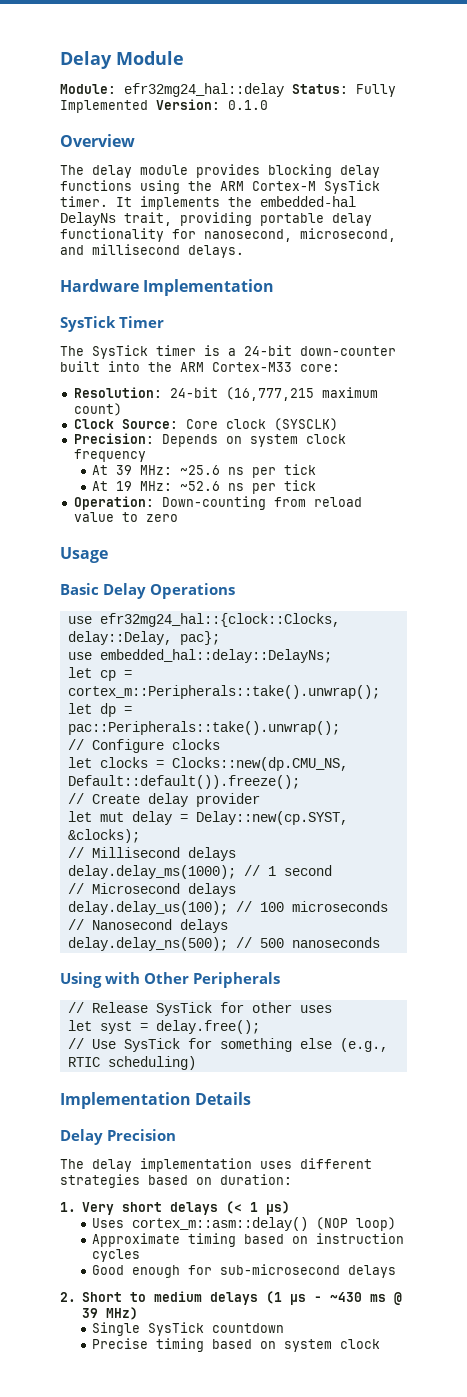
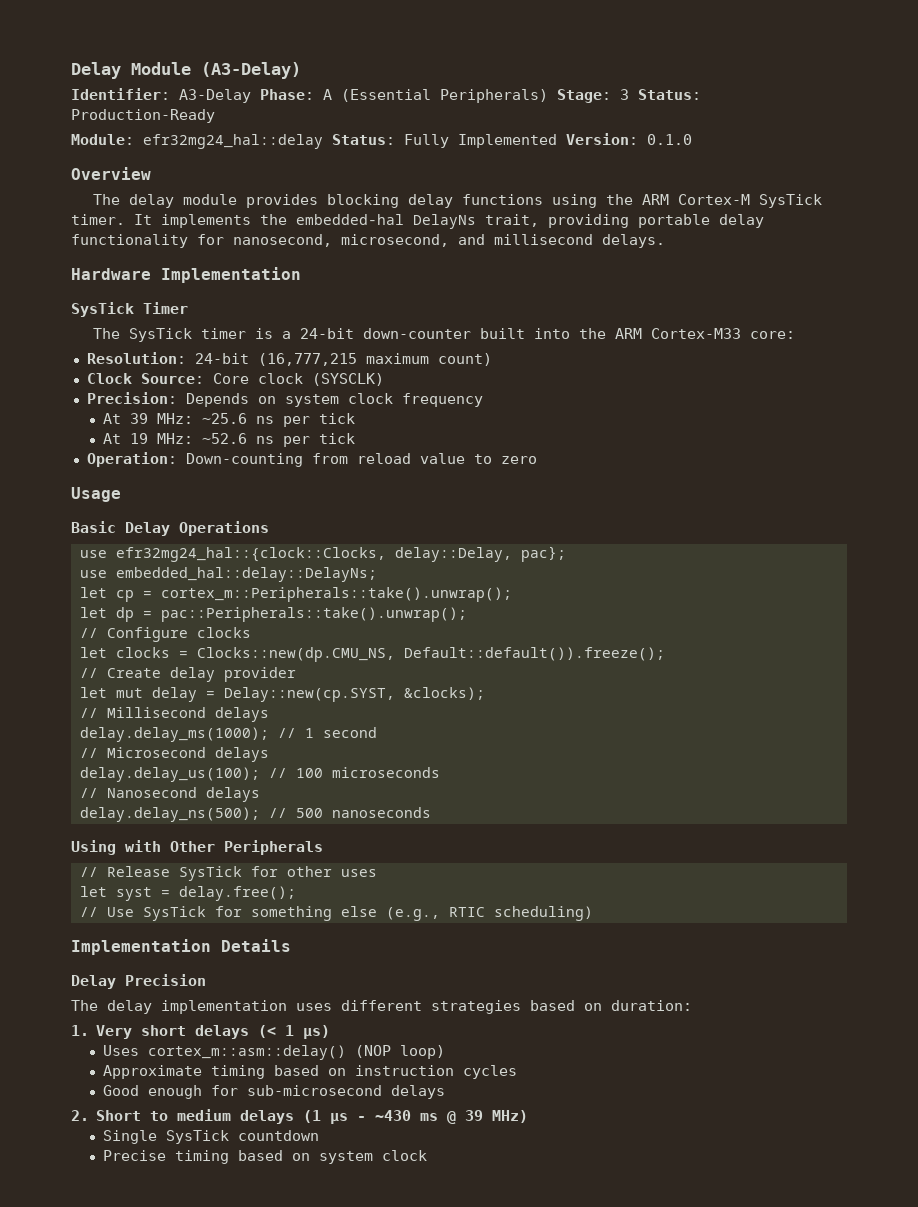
(184, 58) none -> [201,62,301,79] [71,88,701,103] [71,109,215,123] (A3-Delay) // Identifier: A3-Delay Phase: A (Essential Peripherals) Stage: 3 Status: Production-Ready

